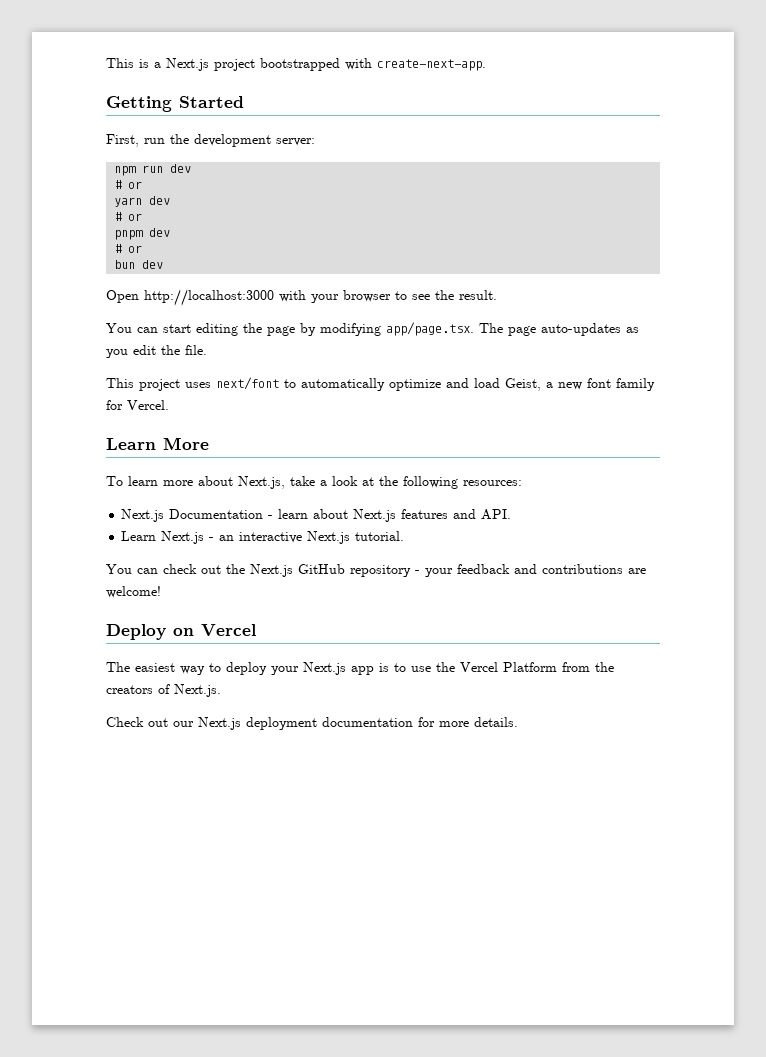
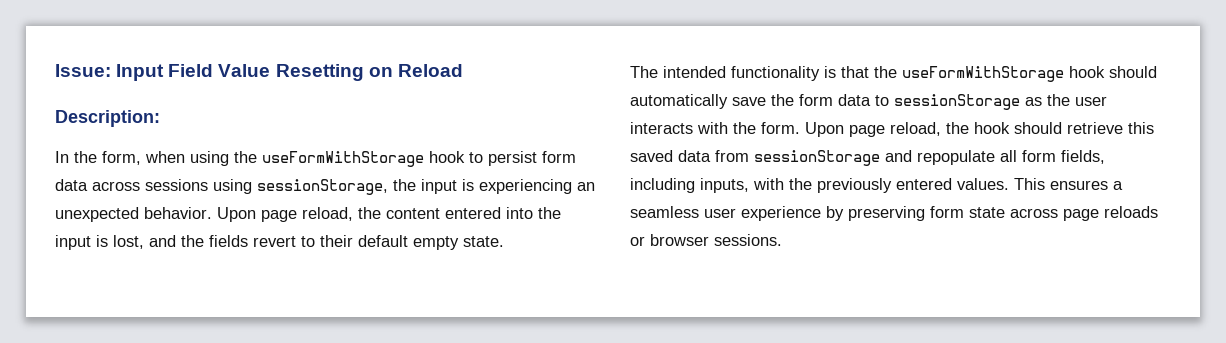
[106,58,486,71] [106,96,244,112] [106,134,315,147] [114,164,192,176] [114,180,143,189] [114,196,171,207] [114,212,143,221] [114,228,171,240] [114,244,143,253] [114,260,164,269] [106,289,497,306] [106,322,639,336] [106,345,207,358] [106,377,655,391] [106,400,169,410] [106,437,209,450] [106,476,522,489] [121,509,512,522] [121,531,405,544] [106,564,646,577] [106,586,161,598] [106,624,256,640] [106,662,614,675] [106,684,221,697] [106,717,518,730] This is a Next.js project bootstrapped with create-next-app. // Getting Started // First, run the development server: // npm run dev // # or // yarn dev // # or // pnpm dev // # or // bun dev // Open http://localhost:3000 with your browser to see the result. // You can start editing the page by modifying app/page.tsx. The page auto-updates as you edit the file. // This project uses next/font to automatically optimize and load Geist, a new font family for Vercel. // Learn More // To learn more about Next.js, take a look at the following resources: // Next.js Documentation - learn about Next.js features and API. // Learn Next.js - an interactive Next.js tutorial. // You can check out the Next.js GitHub repository - your feedback and contributions are welcome! // Deploy on Vercel // The easiest way to deploy your Next.js app is to use the Vercel Platform from the creators of Next.js. // Check out our Next.js deployment documentation for more details. -> [55,64,463,81] [55,110,160,127] [55,151,576,167] [55,179,595,195] [55,207,561,222] [55,235,504,250] [630,66,1157,82] [630,94,1107,110] [630,122,1154,137] [630,150,1105,166] [630,178,1123,193] [630,206,1158,221] [630,234,782,246] Issue: Input Field Value Resetting on Reload // Description: // In the form, when using the useFormWithStorage hook to persist form data across sessions using sessionStorage, the input is experiencing an unexpected behavior. Upon page reload, the content entered into the input is lost, and the fields revert to their default empty state. // The intended functionality is that the useFormWithStorage hook should automatically save the form data to sessionStorage as the user interacts with the form. Upon page reload, the hook should retrieve this saved data from sessionStorage and repopulate all form fields, including inputs, with the previously entered values. This ensures a seamless user experience by preserving form state across page reloads or browser sessions.

